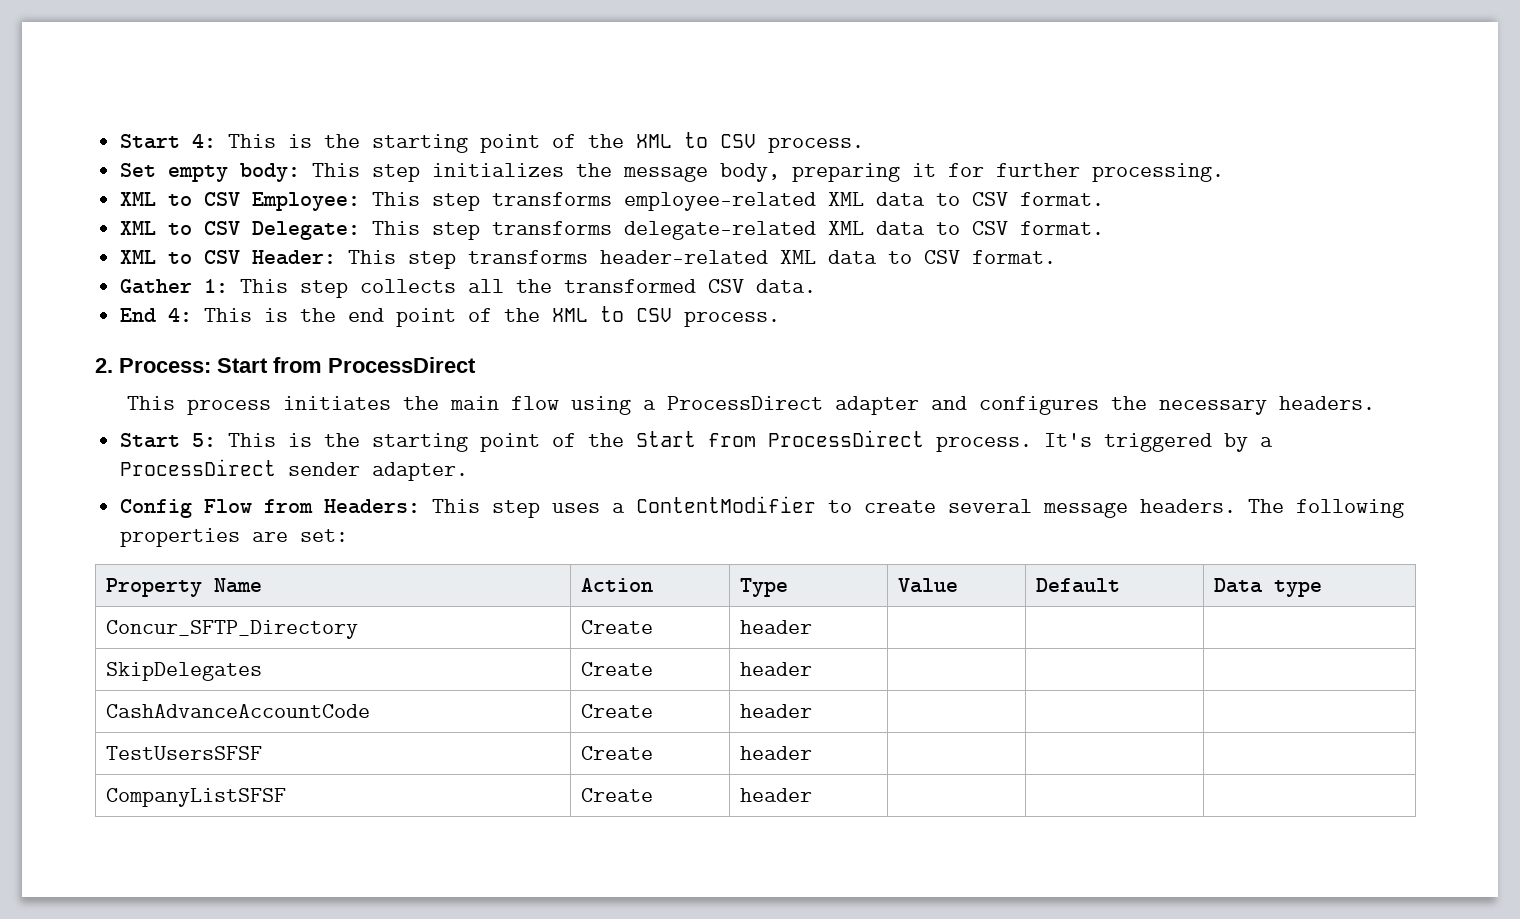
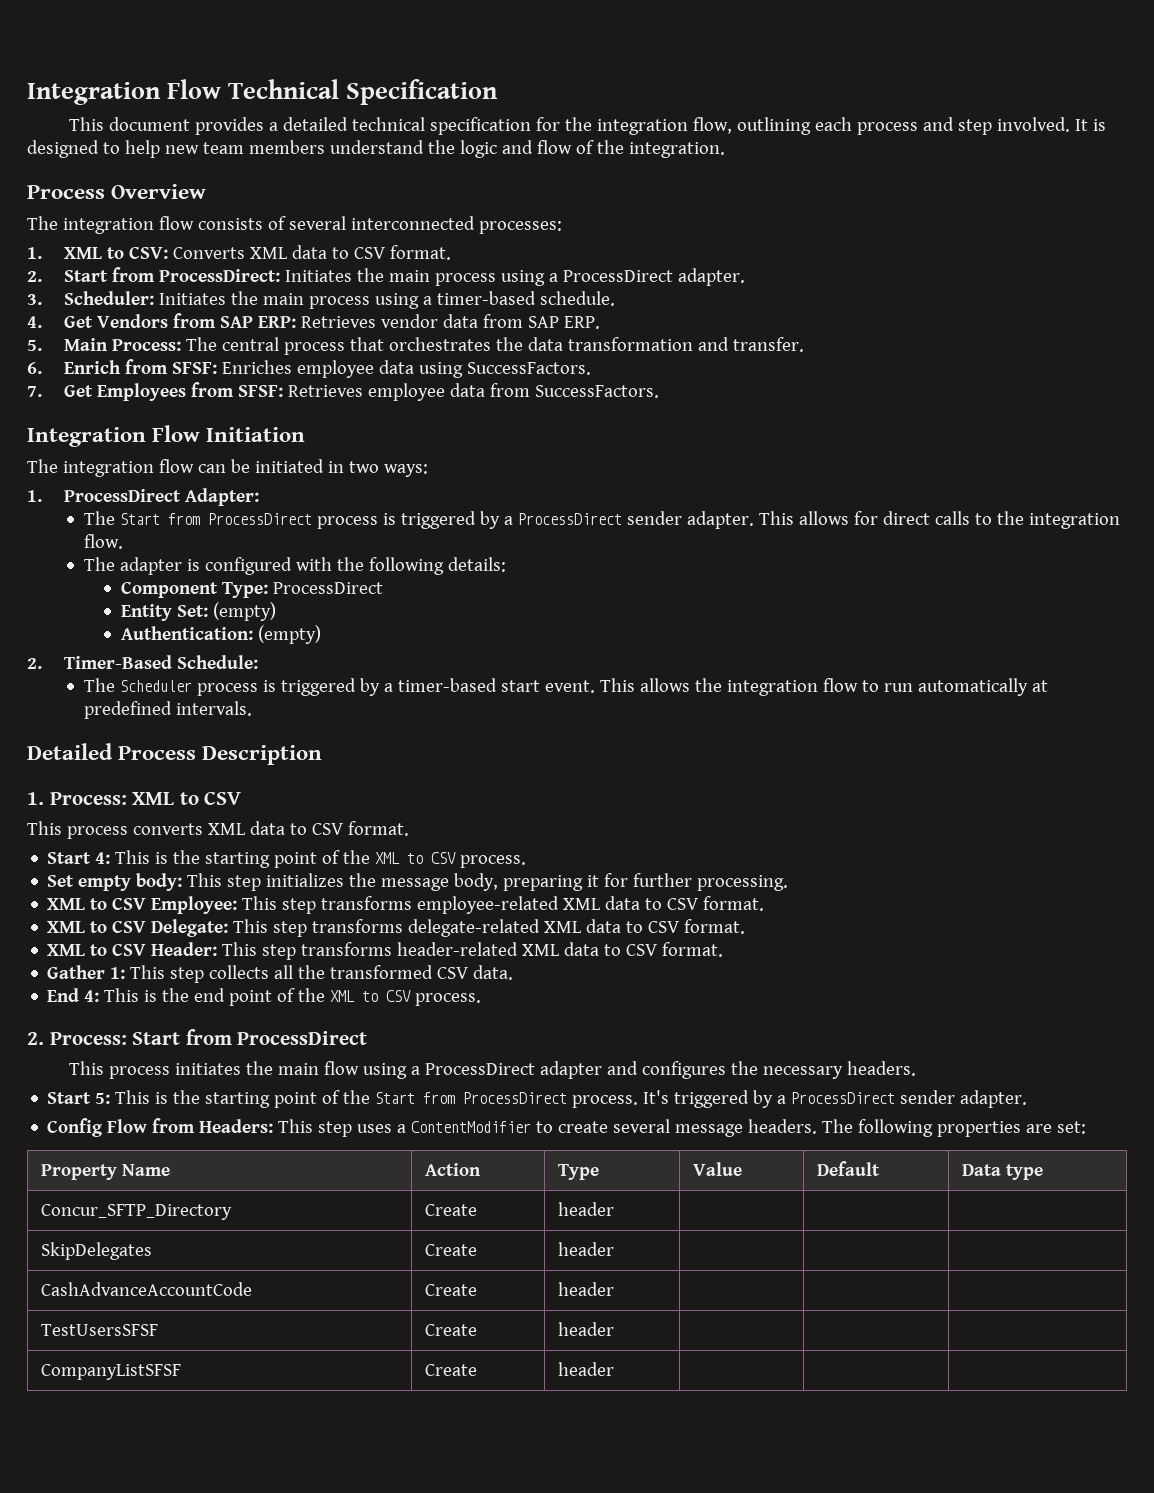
(120, 141) none -> [27,79,499,105] [68,117,1106,135] [27,140,725,158] [27,184,207,199] [27,216,562,234] [27,245,451,260] [27,267,745,286] [27,291,615,309] [27,313,600,329] [27,337,804,355] [27,359,591,378] [27,382,659,401] [27,425,306,447] [27,459,428,477] [27,488,259,506] [84,511,1121,529] [84,534,124,549] [84,557,507,575] [120,581,383,598] [120,602,276,621] [120,625,321,644] [27,655,258,669] [84,678,1049,696] [84,701,253,719] [27,743,323,765] [27,792,242,805] [27,821,409,839] Integration Flow Technical Specification // This document provides a detailed technical specification for the integration flow, outlining each process and step involved. It is designed to help new team members understand the logic and flow of the integration. // Process Overview // The integration flow consists of several interconnected processes: // 1. XML to CSV: Converts XML data to CSV format. // 2. Start from ProcessDirect: Initiates the main process using a ProcessDirect adapter. // 3. Scheduler: Initiates the main process using a timer-based schedule. // 4. Get Vendors from SAP ERP: Retrieves vendor data from SAP ERP. // 5. Main Process: The central process that orchestrates the data transformation and transfer. // 6. Enrich from SFSF: Enriches employee data using SuccessFactors. // 7. Get Employees from SFSF: Retrieves employee data from SuccessFactors. // Integration Flow Initiation // The integration flow can be initiated in two ways: // 1. ProcessDirect Adapter: // The Start from ProcessDirect process is triggered by a ProcessDirect sender adapter. This allows for direct calls to the integration flow. // The adapter is configured with the following details: // Component Type: ProcessDirect // Entity Set: (empty) // Authentication: (empty) // 2. Timer-Based Schedule: // The Scheduler process is triggered by a timer-based start event. This allows the integration flow to run automatically at predefined intervals. // Detailed Process Description // 1. Process: XML to CSV // This process converts XML data to CSV format. //

